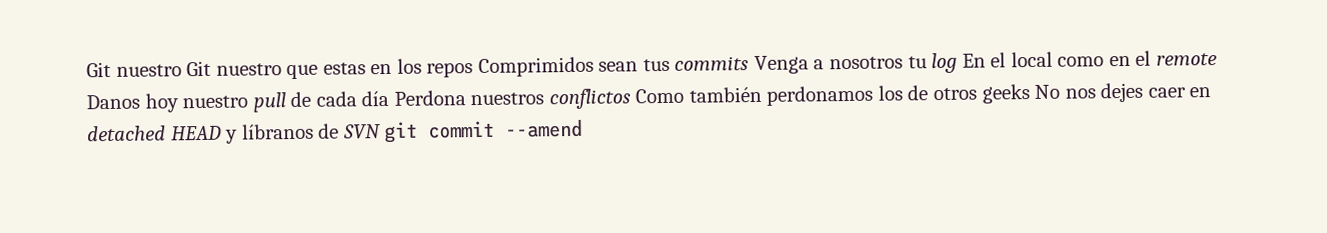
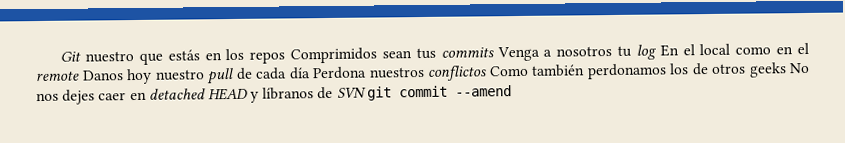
[86,60,366,80] Git nuestro Git nuestro que estas -> [60,49,200,65] Git nuestro que estás

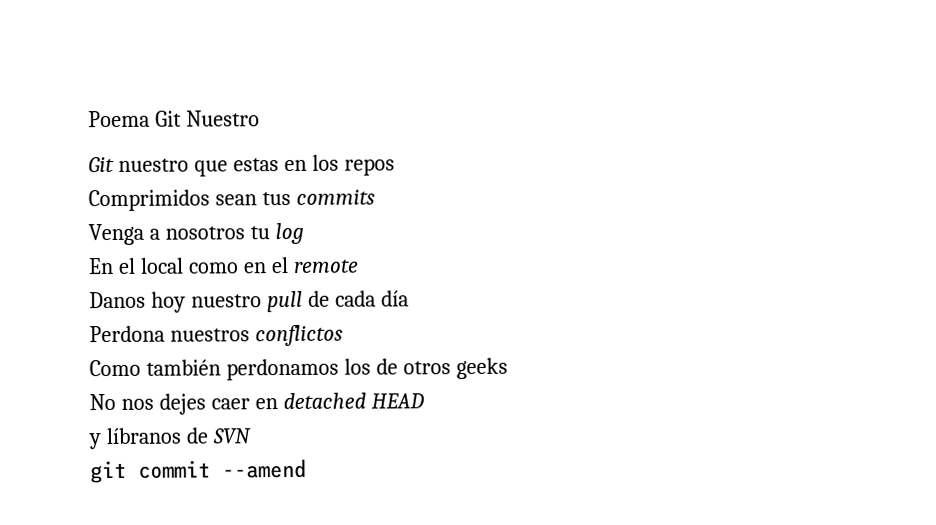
(60, 56) none -> [88,110,260,128] Poema Git Nuestro //
[167,49,200,61] estás -> [232,158,279,172] estas
(286, 57) none -> (395, 167) //
(494, 52) none -> (375, 197) //
(656, 52) none -> (304, 233) //
(80, 76) none -> (359, 266) //
(311, 73) none -> (409, 298) //
(487, 73) none -> (343, 335) //
(787, 70) none -> (508, 368) //
(248, 94) none -> (425, 401) //
(367, 93) none -> (252, 436) //

